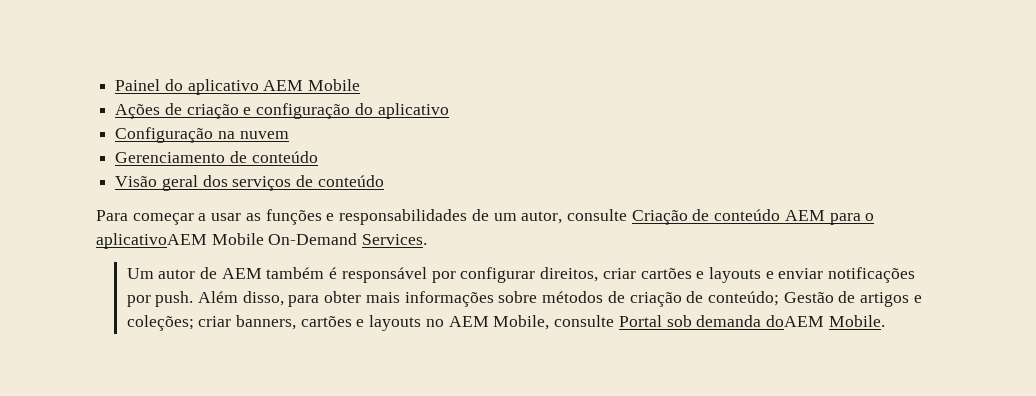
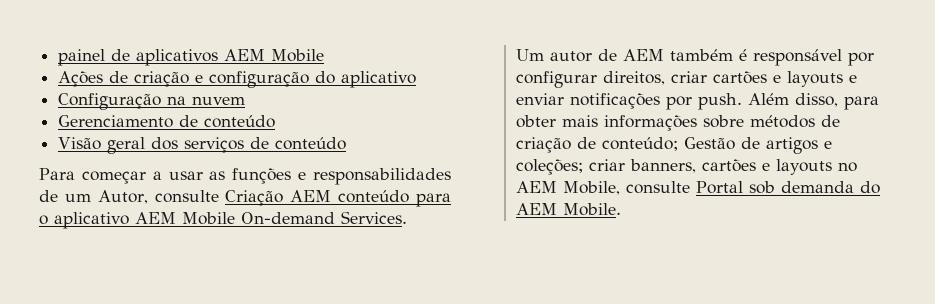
[115,79,259,95] Painel do aplicativo -> [58,49,219,66] painel de aplicativos
[521,211,563,224] autor, -> [97,190,148,204] Autor,
[692,209,875,225] [96,233,358,249] de conteúdo AEM para o aplicativoAEM Mobile On-Demand -> [290,190,451,207] [39,212,335,229] AEM conteúdo para o aplicativo AEM Mobile On-demand
[765,315,824,327] doAEM -> [859,181,880,194] [515,203,557,215] do AEM

